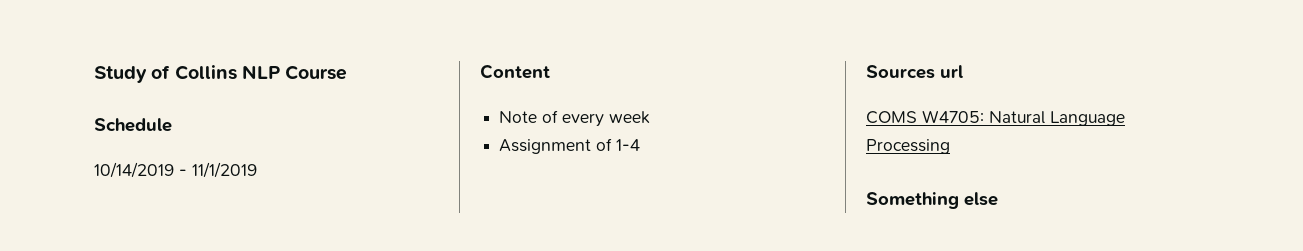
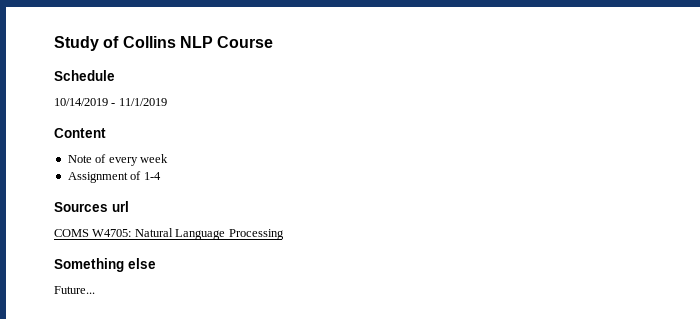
(998, 199) none -> [54,286,95,294] // Future...

